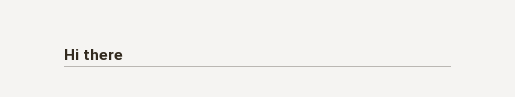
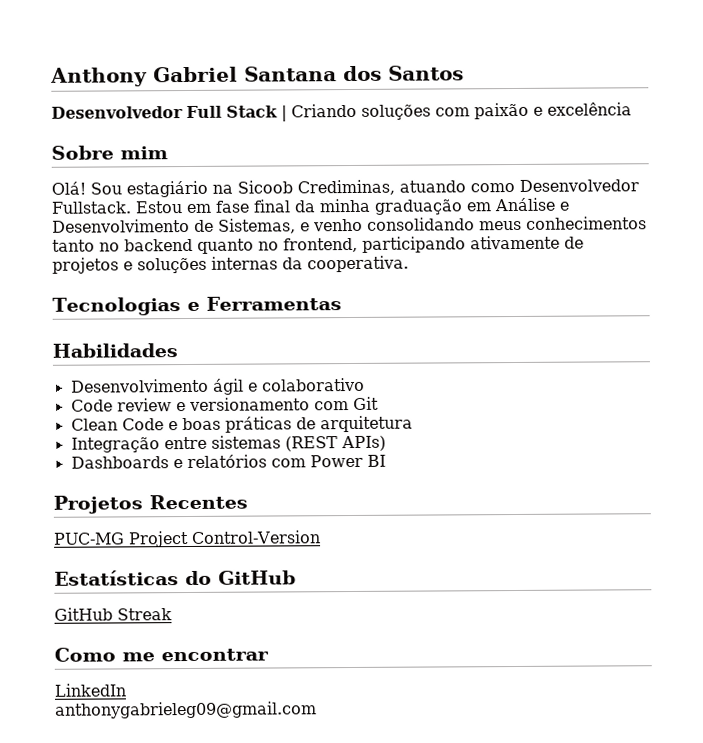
[64,49,124,60] Hi there -> [50,65,464,87] [51,102,632,122] [51,145,168,160] [51,179,639,198] [51,197,570,215] [52,216,647,234] [52,235,584,254] [52,255,409,274] [52,296,342,316] [52,343,178,358] [70,377,365,395] [70,396,379,412] [70,415,413,433] [70,435,386,453] [70,454,386,469] [53,494,248,514] [53,530,321,548] [54,570,296,586] [54,607,172,621] [54,647,269,662] [54,683,126,697] [55,701,317,719] Anthony Gabriel Santana dos Santos // Desenvolvedor Full Stack | Criando soluções com paixão e excelência // Sobre mim // Olá! Sou estagiário na Sicoob Crediminas, atuando como Desenvolvedor Fullstack. Estou em fase final da minha graduação em Análise e Desenvolvimento de Sistemas, e venho consolidando meus conhecimentos tanto no backend quanto no frontend, participando ativamente de projetos e soluções internas da cooperativa. // Tecnologias e Ferramentas // Habilidades // Desenvolvimento ágil e colaborativo // Code review e versionamento com Git // Clean Code e boas práticas de arquitetura // Integração entre sistemas (REST APIs) // Dashboards e relatórios com Power BI // Projetos Recentes // PUC-MG Project Control-Version // Estatísticas do GitHub // GitHub Streak // Como me encontrar // LinkedIn // anthonygabrieleg09@gmail.com

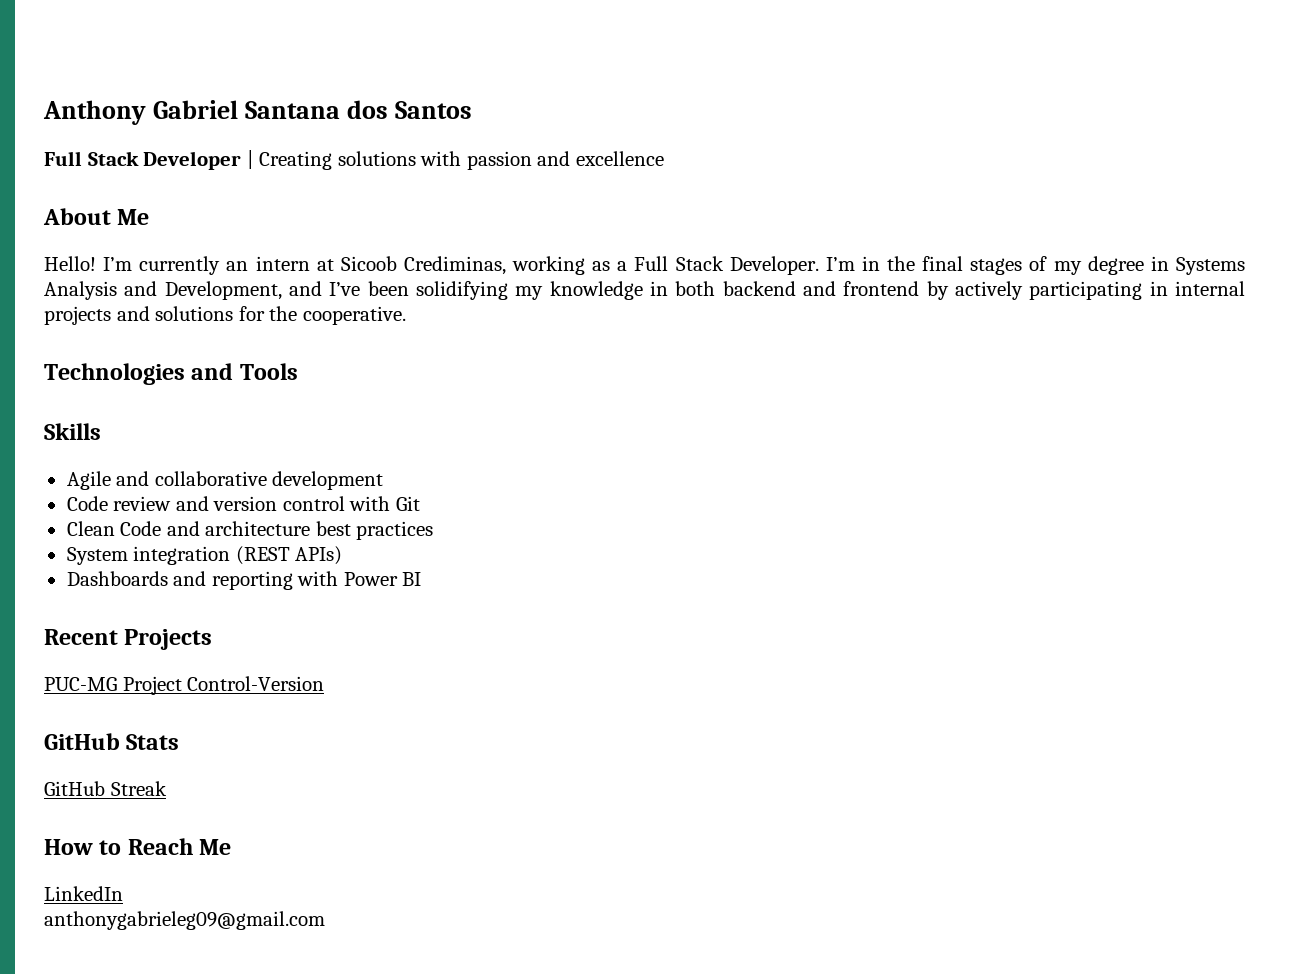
[51,102,632,122] [51,145,168,160] [51,179,639,198] [51,197,570,215] [52,216,647,234] [52,235,584,254] [52,255,409,274] [52,296,342,316] [52,343,178,358] [70,377,365,395] [70,396,379,412] [70,415,413,433] [70,435,281,453] Desenvolvedor Full Stack | Criando soluções com paixão e excelência // Sobre mim // Olá! Sou estagiário na Sicoob Crediminas, atuando como Desenvolvedor Fullstack. Estou em fase final da minha graduação em Análise e Desenvolvimento de Sistemas, e venho consolidando meus conhecimentos tanto no backend quanto no frontend, participando ativamente de projetos e soluções internas da cooperativa. // Tecnologias e Ferramentas // Habilidades // Desenvolvimento ágil e colaborativo // Code review e versionamento com Git // Clean Code e boas práticas de arquitetura // Integração entre sistemas -> [44,150,664,170] [43,208,150,225] [44,256,1246,275] [44,281,1245,300] [44,306,406,325] [44,363,298,385] [44,423,101,440] [66,471,384,490] [66,496,420,511] [66,521,434,540] [66,546,231,565] Full Stack Developer | Creating solutions with passion and excellence // About Me // Hello! I’m currently an intern at Sicoob Crediminas, working as a Full Stack Developer. I’m in the final stages of my degree in Systems Analysis and Development, and I’ve been solidifying my knowledge in both backend and frontend by actively participating in internal projects and solutions for the cooperative. // Technologies and Tools // Skills // Agile and collaborative development // Code review and version control with Git // Clean Code and architecture best practices // System integration
[172,454,306,469] e relatórios com -> [173,571,339,590] and reporting with
[53,494,248,514] Projetos Recentes -> [44,629,213,650] Recent Projects
[54,570,296,586] Estatísticas do GitHub -> [44,733,180,750] GitHub Stats
[54,647,269,662] Como me encontrar -> [44,838,232,855] How to Reach Me

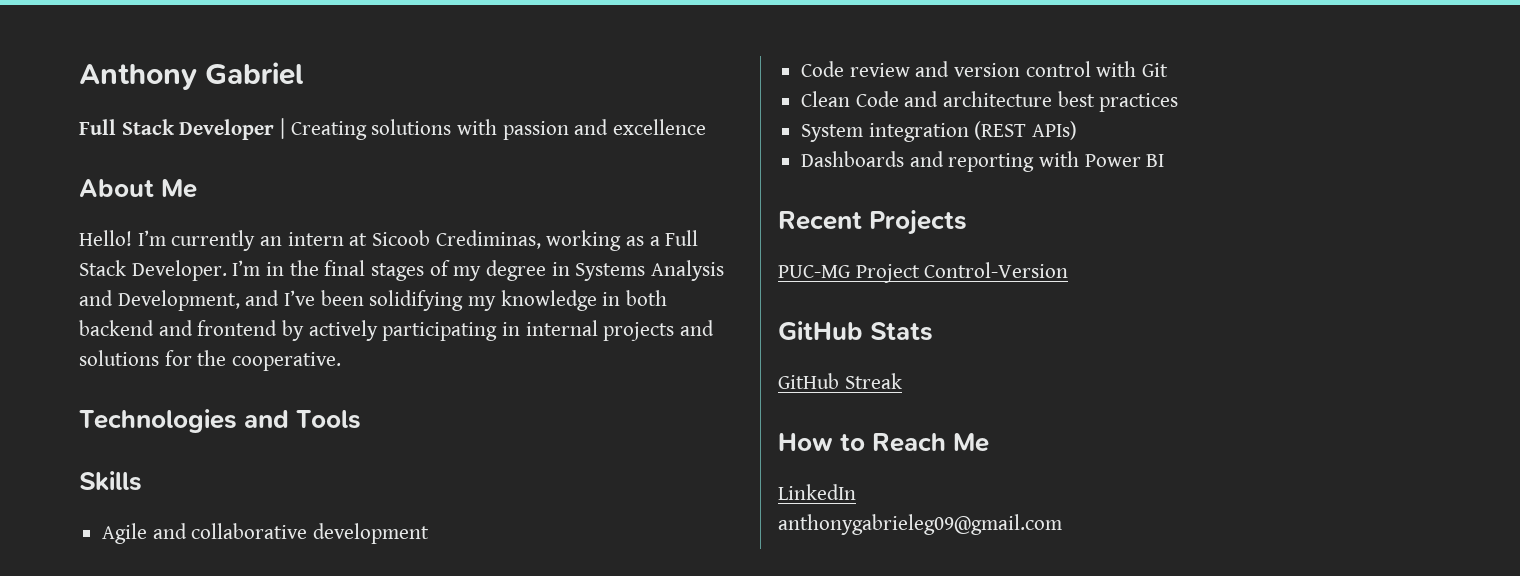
[245,100,473,119] Santana dos Santos -> (304, 73) none

